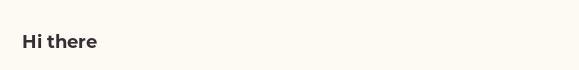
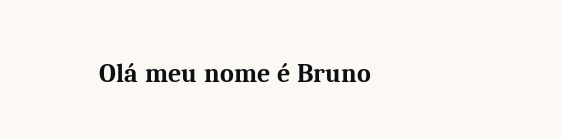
[22,33,97,48] Hi there -> [99,63,371,82] Olá meu nome é Bruno

